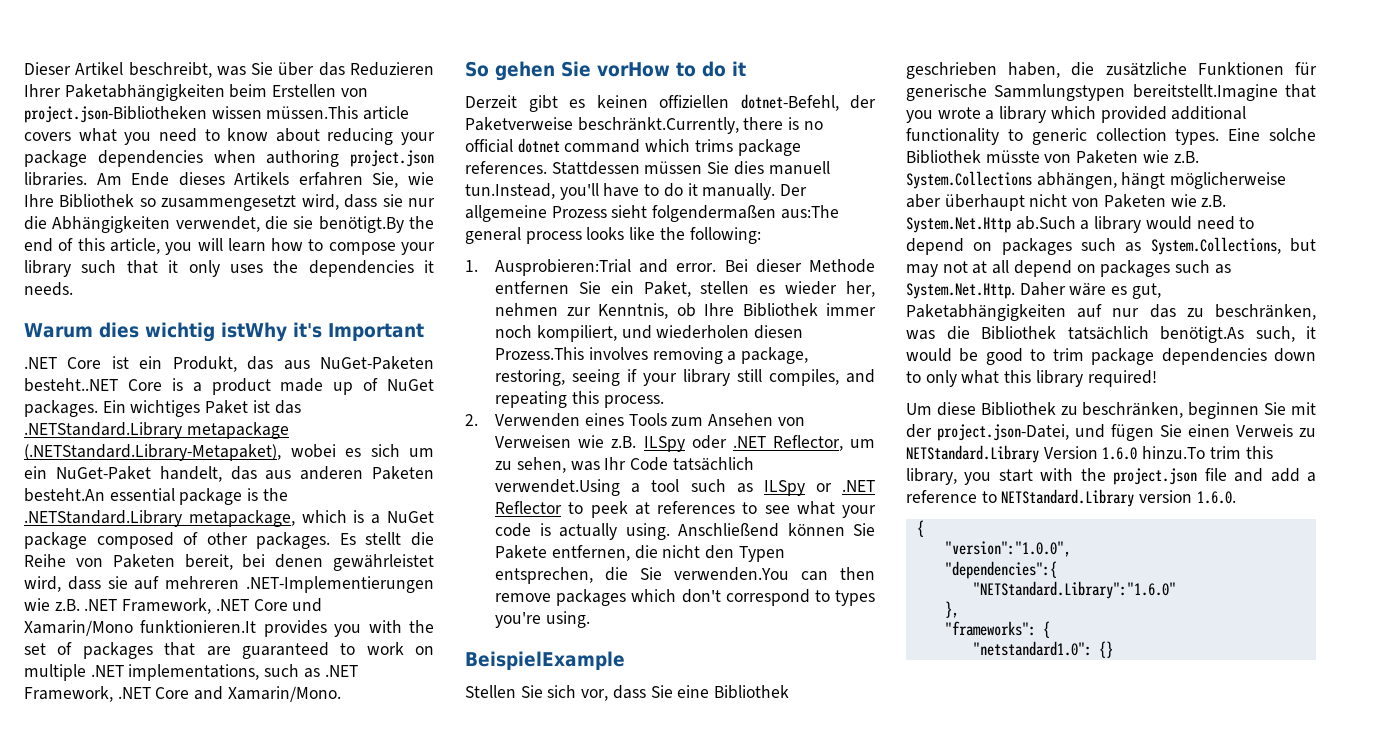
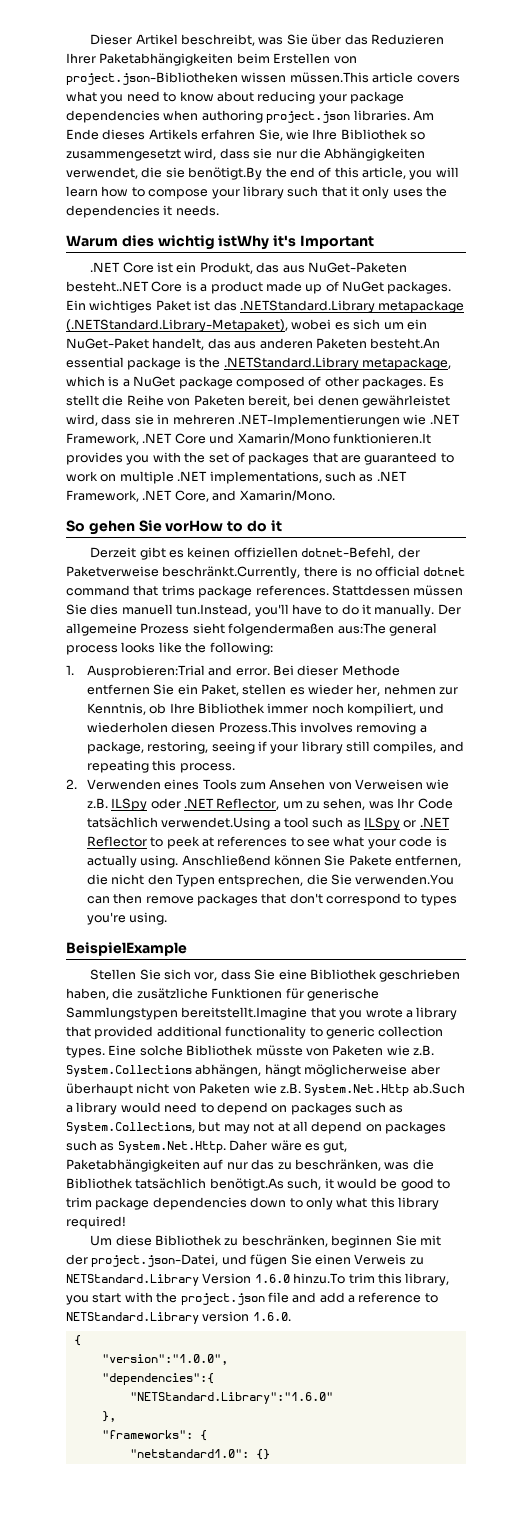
[134,576,160,590] auf -> [157,414,170,424] in
[54,599,80,611] z.B. -> (427, 419) none
[155,687,190,699] Core -> [174,490,209,502] Core,
[645,139,691,152] which -> [133,585,159,596] that
[631,589,677,602] which -> [261,893,287,904] that
[1050,106,1096,119] which -> [66,1026,91,1037] that

